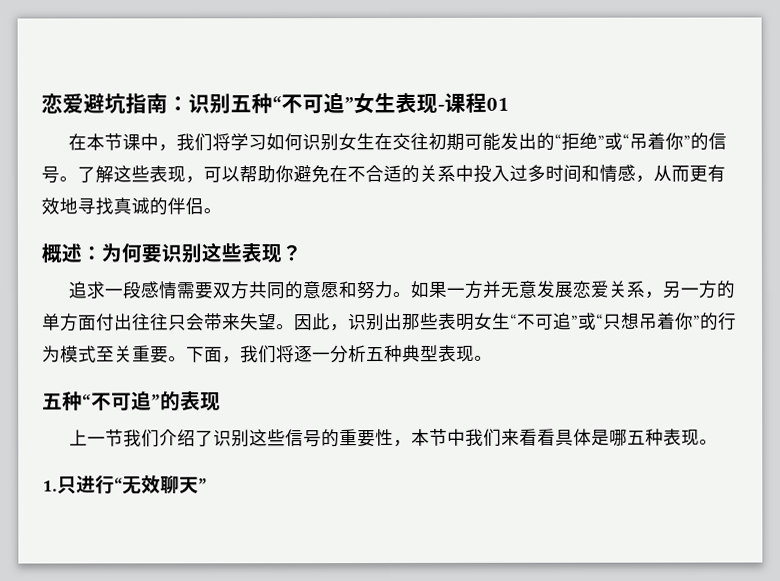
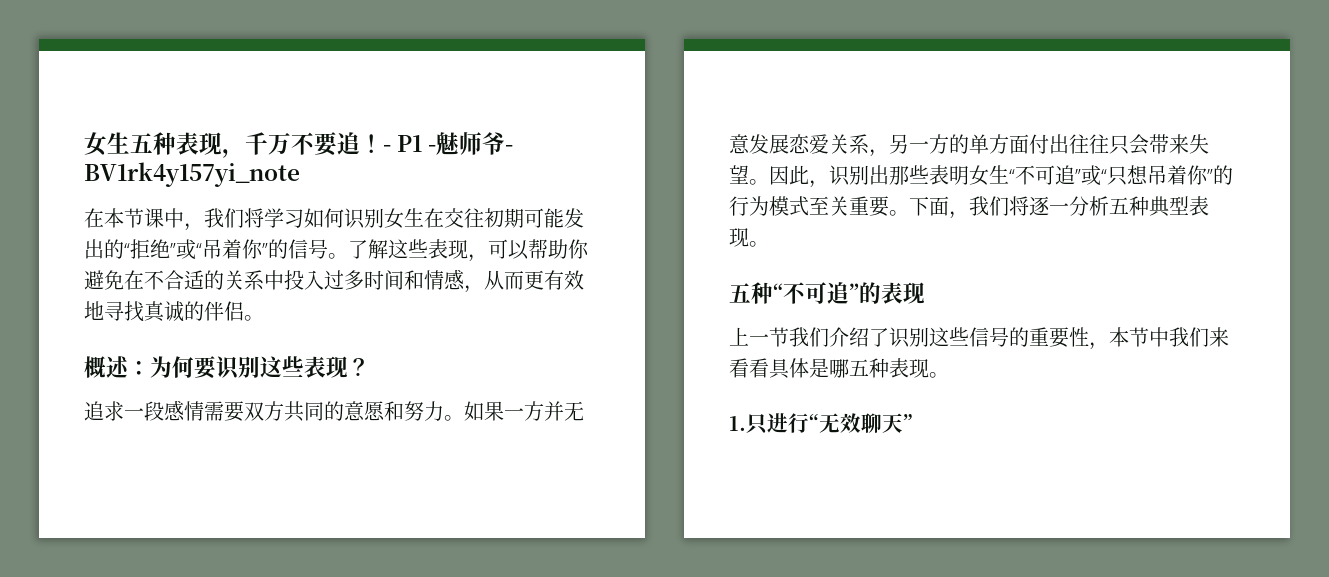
[41,92,509,115] 恋爱避坑指南：识别五种“不可追”女生表现-课程01 -> [84,132,514,158] [84,162,300,187] 女生五种表现，千万不要追！- P1 -魅师爷- BV1rk4y157yi_note

